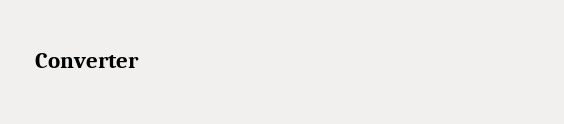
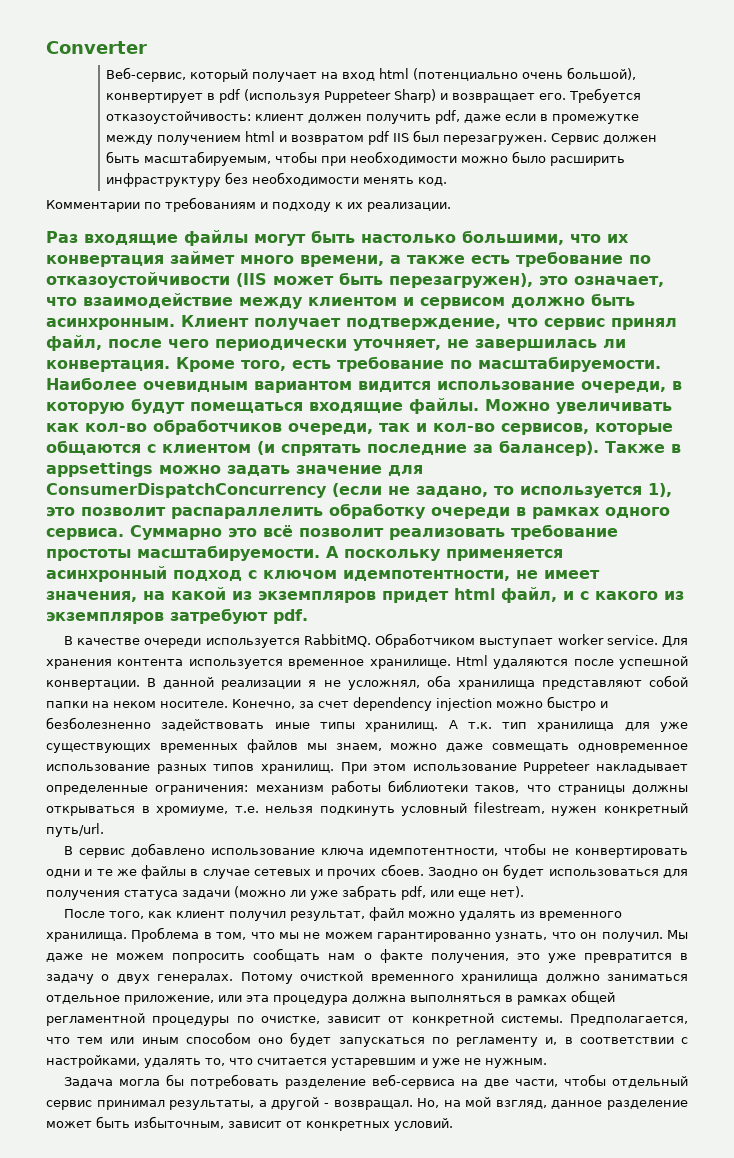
(139, 60) none -> [106,67,637,82] [106,88,642,103] [106,110,640,124] [106,130,658,145] [106,151,626,166] [106,172,448,187] [46,197,451,212] [46,230,629,246] [46,251,651,267] [46,272,664,288] [46,293,635,309] [46,315,677,330] [46,335,626,351] [46,356,661,372] [46,377,682,393] [46,398,672,414] [46,419,673,435] [46,440,681,456] [46,462,423,477] [46,483,672,498] [46,503,670,519] [46,524,618,540] [46,545,563,561] [46,566,600,582] [46,587,684,603] [46,608,308,624] [64,633,689,648] [46,655,688,669] [46,675,689,690] [46,696,608,711] [46,717,688,732] [46,739,688,753] [46,762,688,774] [46,780,688,795] [46,802,688,816] [46,823,104,837] [64,843,688,858] [46,864,688,879] [46,885,524,900] [64,907,623,921] [46,927,688,942] [46,948,688,963] [46,971,689,984] [46,990,615,1005] [46,1013,688,1026] [46,1032,689,1047] [46,1055,547,1068] [64,1074,689,1089] [46,1097,688,1110] [46,1116,453,1131] // Веб-сервис, который получает на вход html (потенциально очень большой), конвертирует в pdf (используя Puppeteer Sharp) и возвращает его. Требуется отказоустойчивость: клиент должен получить pdf, даже если в промежутке между получением html и возвратом pdf IIS был перезагружен. Сервис должен быть масштабируемым, чтобы при необходимости можно было расширить инфраструктуру без необходимости менять код. // Комментарии по требованиям и подходу к их реализации. // Раз входящие файлы могут быть настолько большими, что их конвертация займет много времени, а также есть требование по отказоустойчивости (IIS может быть перезагружен), это означает, что взаимодействие между клиентом и сервисом должно быть асинхронным. Клиент получает подтверждение, что сервис принял файл, после чего периодически уточняет, не завершилась ли конвертация. Кроме того, есть требование по масштабируемости. Наиболее очевидным вариантом видится использование очереди, в которую будут помещаться входящие файлы. Можно увеличивать как кол-во обработчиков очереди, так и кол-во сервисов, которые общаются с клиентом (и спрятать последние за балансер). Также в appsettings можно задать значение для ConsumerDispatchConcurrency (если не задано, то используется 1), это позволит распараллелить обработку очереди в рамках одного сервиса. Суммарно это всё позволит реализовать требование простоты масштабируемости. А поскольку применяется асинхронный подход с ключом идемпотентности, не имеет значения, на какой из экземпляров придет html файл, и с какого из экземпляров затребуют pdf. // В качестве очереди используется RabbitMQ. Обработчиком выступает worker service. Для хранения контента используется временное хранилище. Html удаляются после успешной конвертации. В данной реализации я не усложнял, оба хранилища представляют собой папки на неком носителе. Конечно, за счет dependency injection можно быстро и безболезненно задействовать иные типы хранилищ. А т.к. тип хранилища для уже существующих временных файлов мы знаем, можно даже совмещать одновременное использование разных типов хранилищ. При этом использование Puppeteer накладывает определенные ограничения: механизм работы библиотеки таков, что страницы должны открываться в хромиуме, т.е. нельзя подкинуть условный filestream, нужен конкретный путь/url. // В сервис добавлено использование ключа идемпотентности, чтобы не конвертировать одни и те же файлы в случае сетевых и прочих сбоев. Заодно он будет использоваться для получения статуса задачи (можно ли уже забрать pdf, или еще нет). // После того, как клиент получил результат, файл можно удалять из временного хранилища. Проблема в том, что мы не можем гарантированно узнать, что он получил. Мы даже не можем попросить сообщать нам о факте получения, это уже превратится в задачу о двух генералах. Потому очисткой временного хранилища должно заниматься отдельное приложение, или эта процедура должна выполняться в рамках общей регламентной процедуры по очистке, зависит от конкретной системы. Предполагается, что тем или иным способом оно будет запускаться по регламенту и, в соответствии с настройками, удалять то, что считается устаревшим и уже не нужным. // Задача могла бы потребовать разделение веб-сервиса на две части, чтобы отдельный сервис принимал результаты, а другой - возвращал. Но, на мой взгляд, данное разделение может быть избыточным, зависит от конкретных условий.

